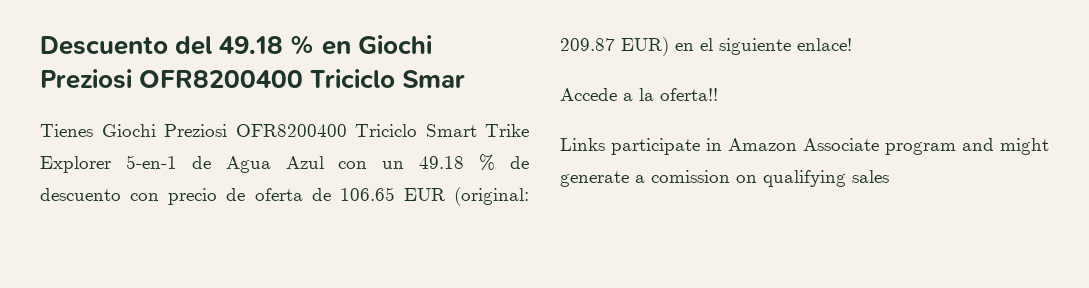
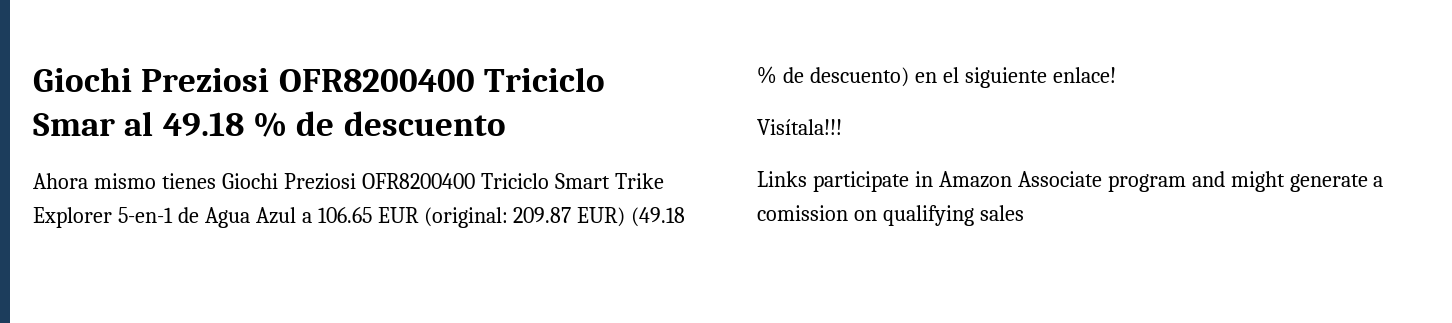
[40,35,352,55] Descuento del 49.18 % en -> (33, 79) none
[40,124,93,137] // Tienes -> [124,111,506,137] [33,173,216,189] al 49.18 % de descuento // Ahora mismo tienes
[338,154,530,171] [40,188,331,205] con un 49.18 % de descuento con precio de oferta de -> [301,212,312,223] a
(669, 46) none -> [631,207,686,227] [757,66,909,87] (49.18 % de descuento)
[560,88,718,101] Accede a la oferta!! -> [757,119,842,135] Visítala!!!

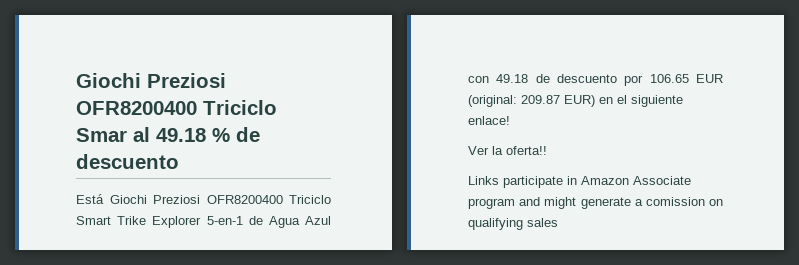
[33,173,216,189] Ahora mismo tienes -> [76,194,104,204] Está
[301,212,312,223] a -> [468,74,644,86] con 49.18 de descuento por
[631,207,686,227] [757,66,909,87] (49.18 % de descuento) -> (595, 101) none
[757,119,842,135] Visítala!!! -> [468,146,547,155] Ver la oferta!!

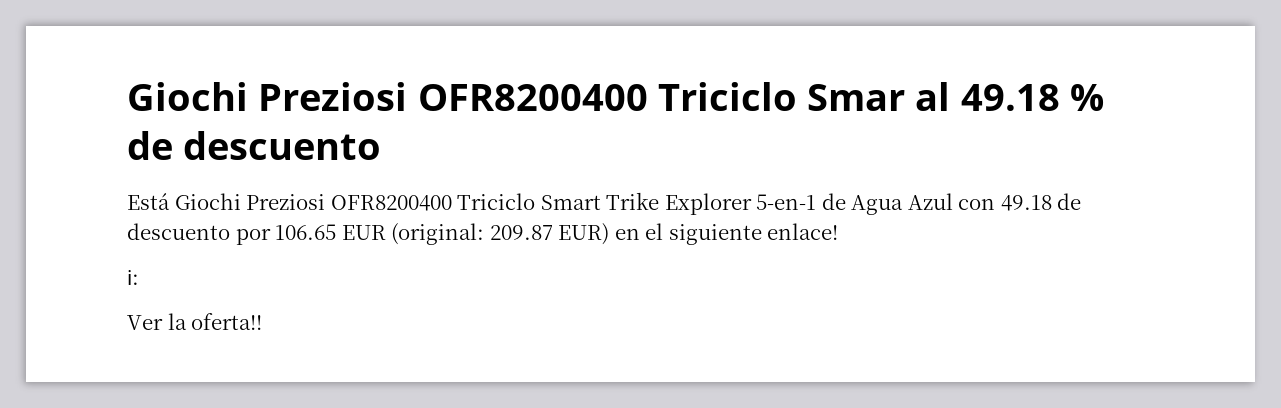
(510, 120) none -> [127,270,139,285] // ℹ:
[468,176,691,188] [468,197,723,209] [468,218,558,230] // Links participate in Amazon Associate program and might generate a comission on qualifying sales -> (263, 321) none

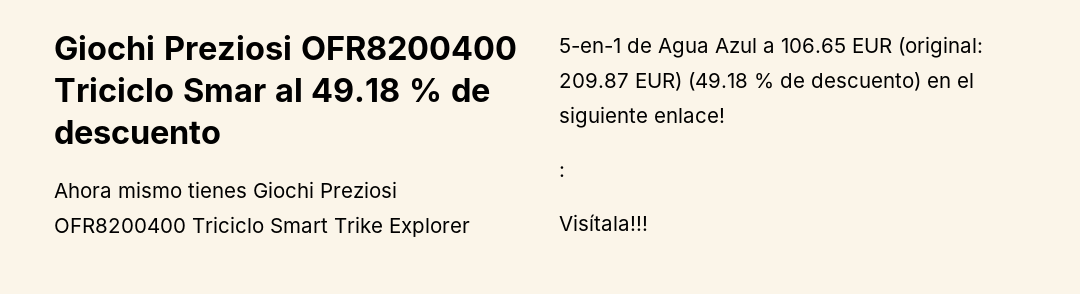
[127,193,170,210] Está -> [54,181,247,198] Ahora mismo tienes
[958,193,1082,211] [127,223,271,245] con 49.18 de descuento por -> [763,41,775,53] a
(610, 234) none -> [688,72,921,91] (49.18 % de descuento)
[127,270,139,285] [127,313,263,330] ℹ: // Ver la oferta!! -> [559,166,565,177] [559,214,648,231] : // Visítala!!!

